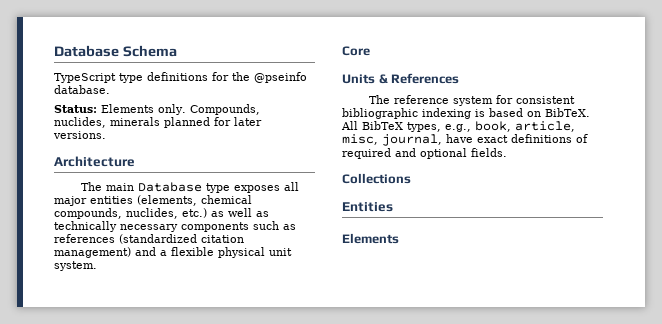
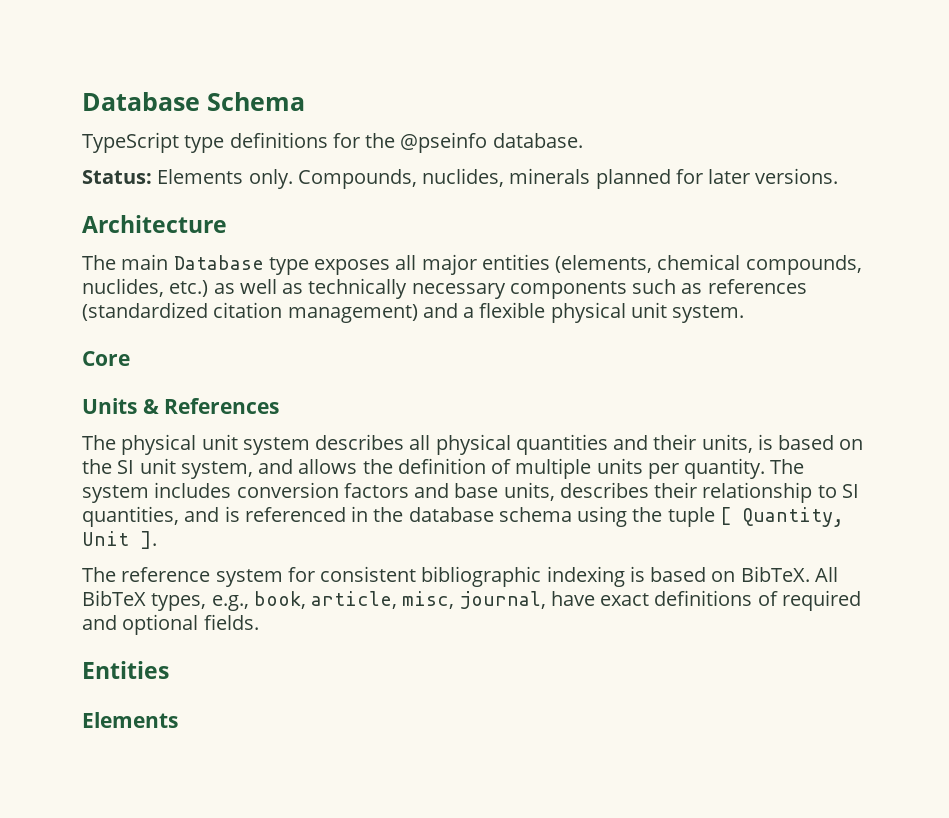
(460, 78) none -> [82,434,864,455] [82,458,805,479] [82,482,859,503] [82,506,844,527] [82,531,157,549] // The physical unit system describes all physical quantities and their units, is based on the SI unit system, and allows the definition of multiple units per quantity. The system includes conversion factors and base units, describes their relationship to SI quantities, and is referenced in the database schema using the tuple [ Quantity, Unit ].
[342,173,411,184] // Collections -> (259, 622) none

